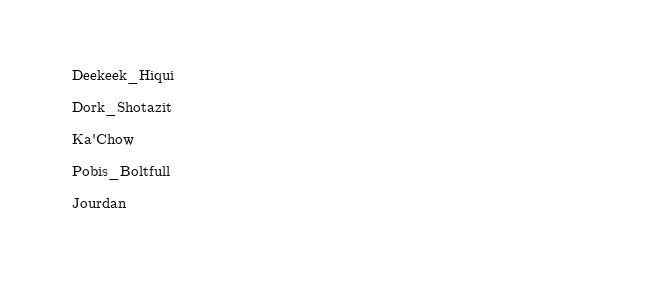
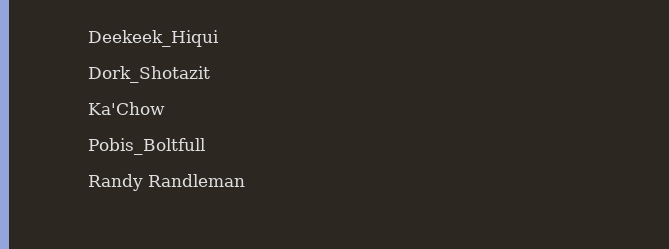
[72,198,127,208] Jourdan -> [88,174,245,191] Randy Randleman

